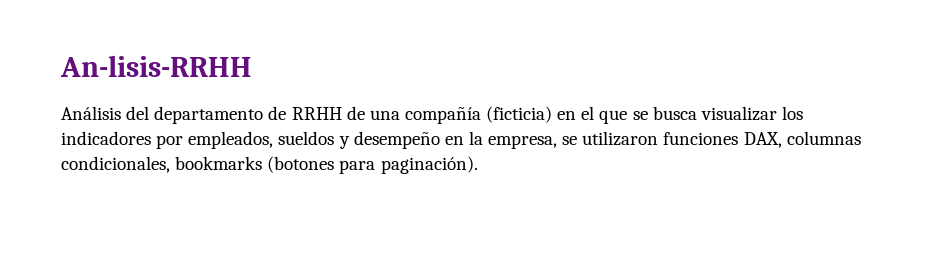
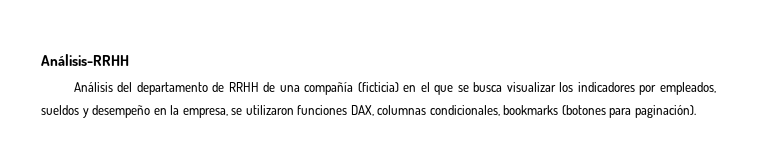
[60,55,252,77] An-lisis-RRHH -> [41,54,129,66] Análisis-RRHH

